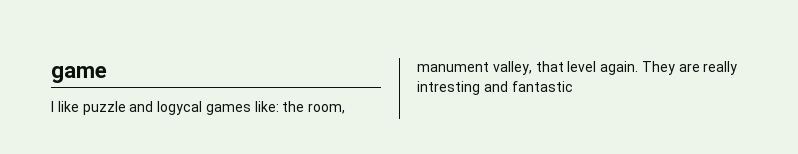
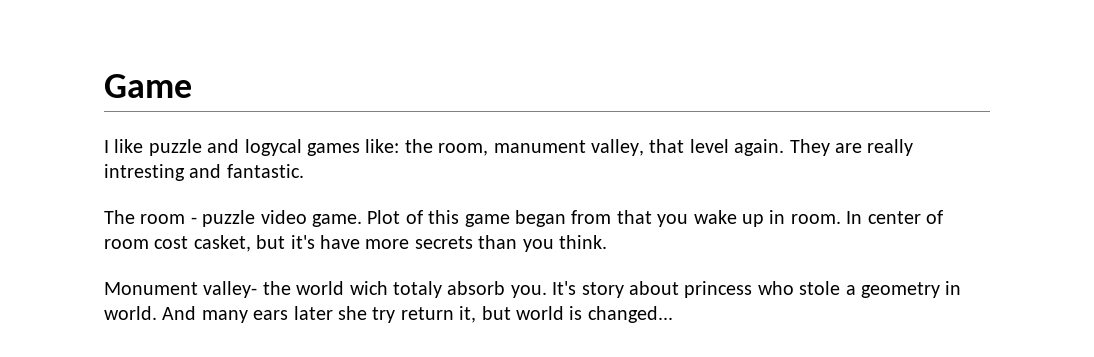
[51,66,107,83] game -> [104,74,192,98] Game
[511,81,573,92] fantastic -> [226,164,304,178] [104,210,943,227] [104,235,607,252] [104,281,962,298] [104,306,673,323] fantastic. // The room - puzzle video game. Plot of this game began from that you wake up in room. In center of room cost casket, but it's have more secrets than you think. // Monument valley- the world wich totaly absorb you. It's story about princess who stole a geometry in world. And many ears later she try return it, but world is changed...

